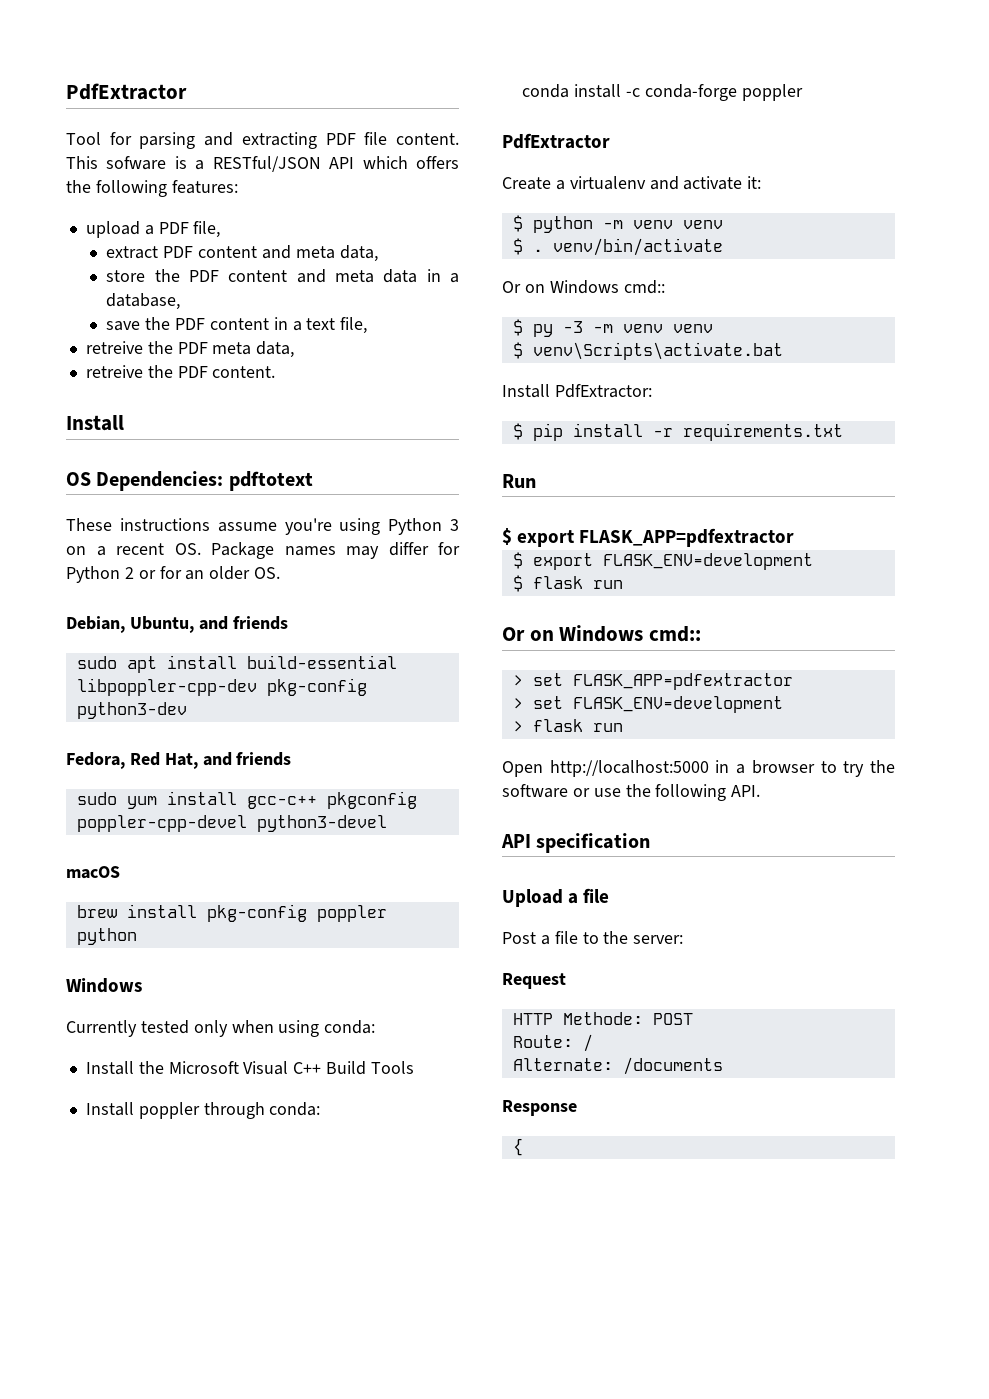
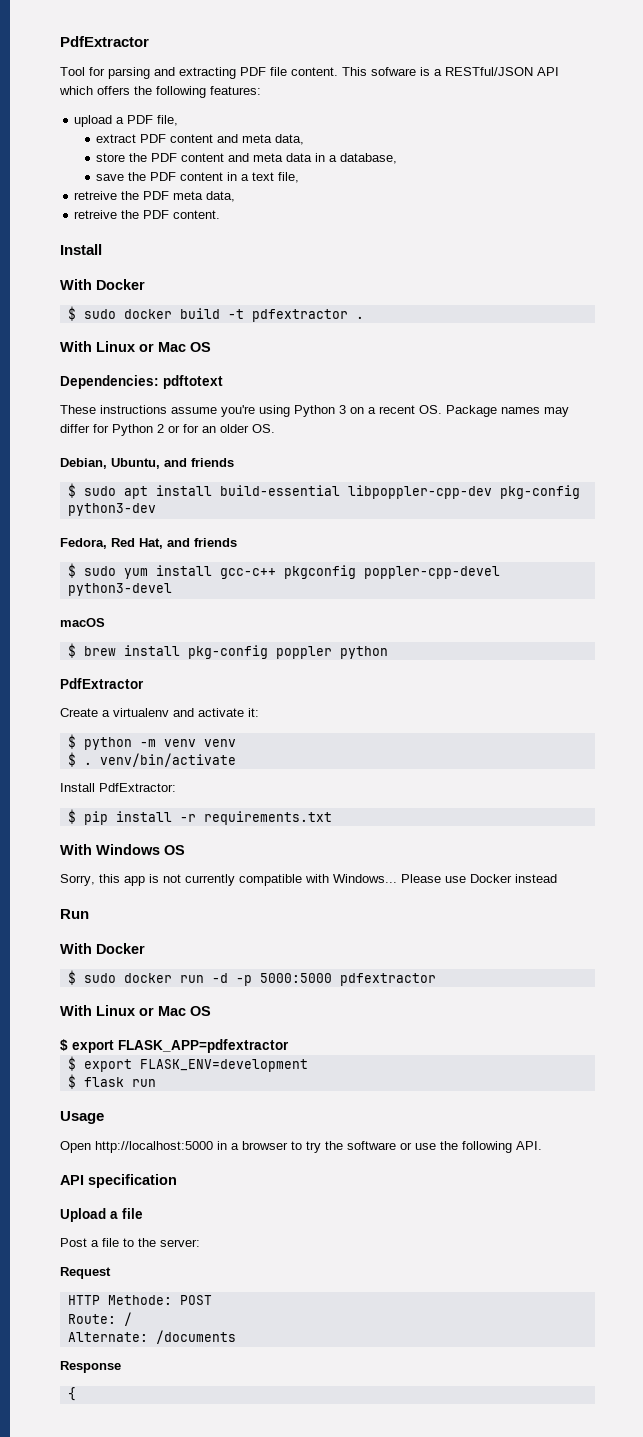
[66,472,91,486] OS -> [60,279,145,290] [67,306,364,322] [60,341,211,352] With Docker // $ sudo docker build -t pdfextractor . // With Linux or Mac OS //
(288, 623) none -> [67,483,76,498] $
(292, 759) none -> [67,563,76,578] $
(120, 872) none -> [67,643,76,658] $
[66,978,142,993] [66,1020,376,1037] [85,1061,414,1075] [85,1102,321,1119] [522,84,803,101] // Windows // Currently tested only when using conda: // Install the Microsoft Visual C++ Build Tools // Install poppler through conda: // conda install -c conda-forge poppler -> (388, 652) none
[502,280,665,294] [512,319,713,337] [512,342,783,360] // Or on Windows cmd:: // $ py -3 -m venv venv // $ venv\Scripts\activate.bat -> (236, 760) none
[502,474,536,488] Run -> [60,844,185,855] [60,874,557,886] [60,909,89,919] [60,943,145,954] [67,970,436,986] [60,1005,211,1016] With Windows OS // Sorry, this app is not currently compatible with Windows... Please use Docker instead // Run // With Docker // $ sudo docker run -d -p 5000:5000 pdfextractor // With Linux or Mac OS
[502,625,702,642] [512,673,793,690] [512,696,783,713] [512,719,623,732] Or on Windows cmd:: // > set FLASK_APP=pdfextractor // > set FLASK_ENV=development // > flask run -> [60,1111,104,1124] Usage

